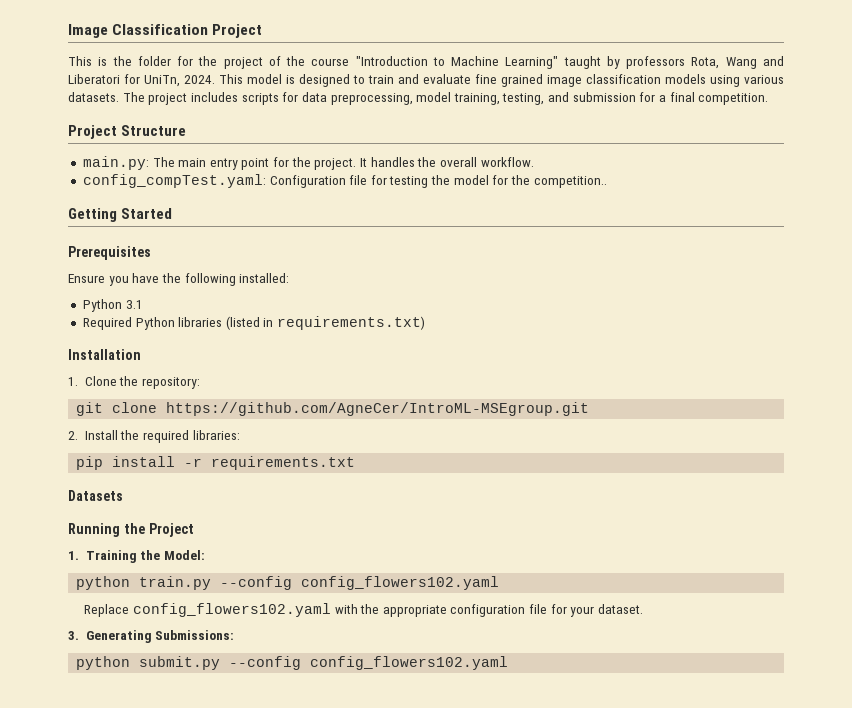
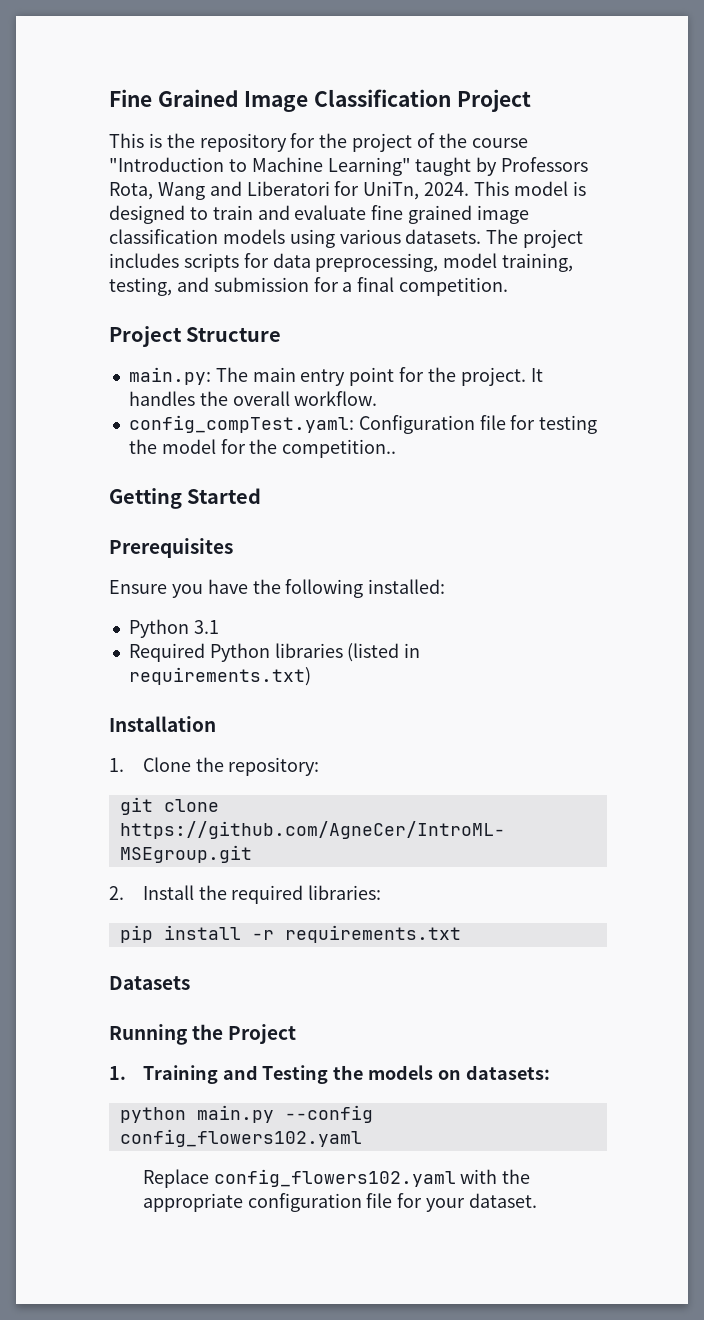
(68, 31) none -> [109,89,239,107] Fine Grained
[137,56,171,66] folder -> [199,133,287,152] repository
[626,56,686,69] professors -> [501,157,589,172] Professors
[140,550,206,560] [76,576,212,590] the Model: // python train.py -> [222,1065,550,1084] [119,1105,274,1123] and Testing the models on datasets: // python main.py
[68,630,235,643] [76,656,509,670] // 3. Generating Submissions: // python submit.py --config config_flowers102.yaml -> (537, 1200) none

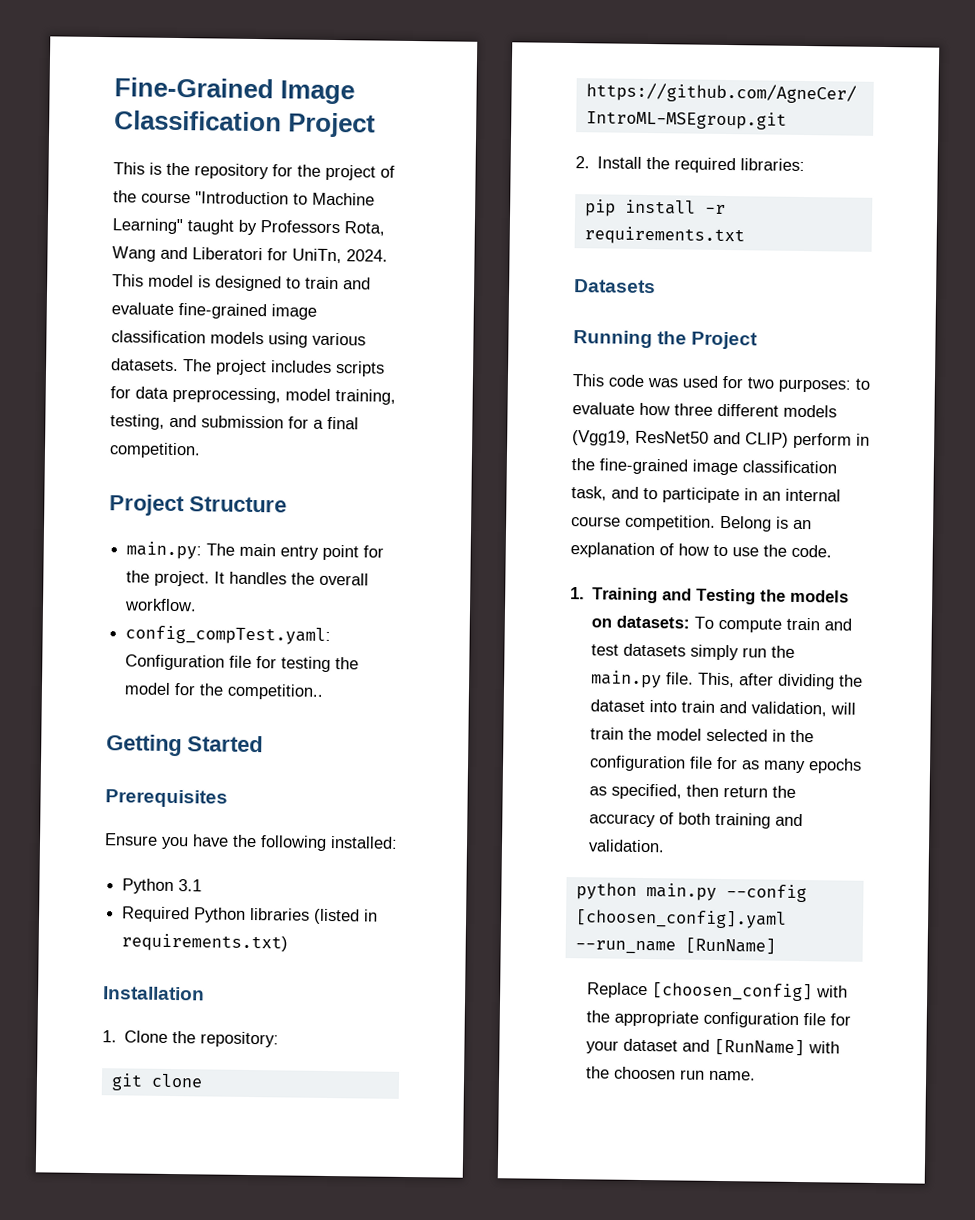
[109,89,239,107] Fine Grained -> [114,77,274,99] Fine-Grained
[371,205,473,224] fine grained -> [178,303,267,320] fine-grained
(297, 1034) none -> [572,374,870,393] [572,402,837,418] [572,430,870,449] [571,458,837,476] [571,486,841,504] [571,514,812,532] [570,542,832,559] // This code was used for two purposes: to evaluate how three different models (Vgg19, ResNet50 and CLIP) perform in the fine-grained image classification task, and to participate in an internal course competition. Belong is an explanation of how to use the code.
(550, 1072) none -> [694,616,853,633] [591,643,796,661] [591,670,864,690] [590,699,857,717] [590,727,815,743] [589,755,863,774] [589,783,797,800] [589,812,804,829] [588,839,666,853] To compute train and test datasets simply run the main.py file. This, after dividing the dataset into train and validation, will train the model selected in the configuration file for as many epochs as specified, then return the accuracy of both training and validation.
[119,1129,362,1147] config_flowers102.yaml -> [574,909,787,929] [574,937,776,955] [choosen_config].yaml --run_name [RunName]
[213,1169,456,1187] config_flowers102.yaml -> [652,982,814,1002] [choosen_config]
[468,1193,537,1208] dataset. -> [623,1038,841,1057] [586,1066,757,1081] dataset and [RunName] with the choosen run name.

